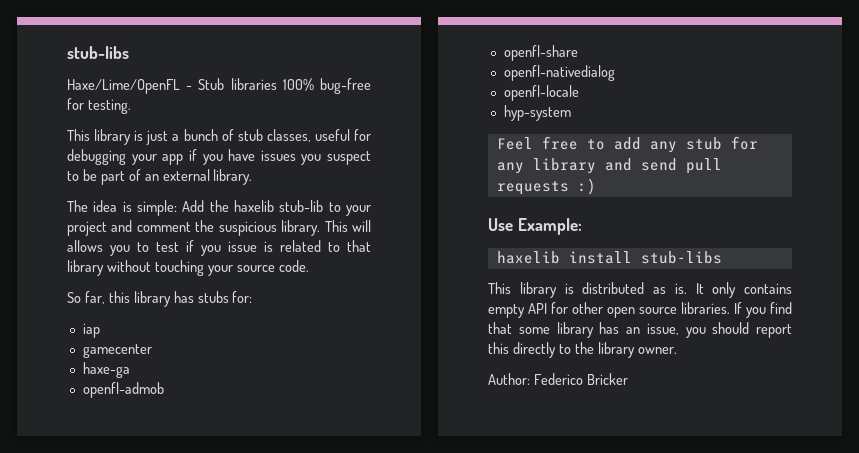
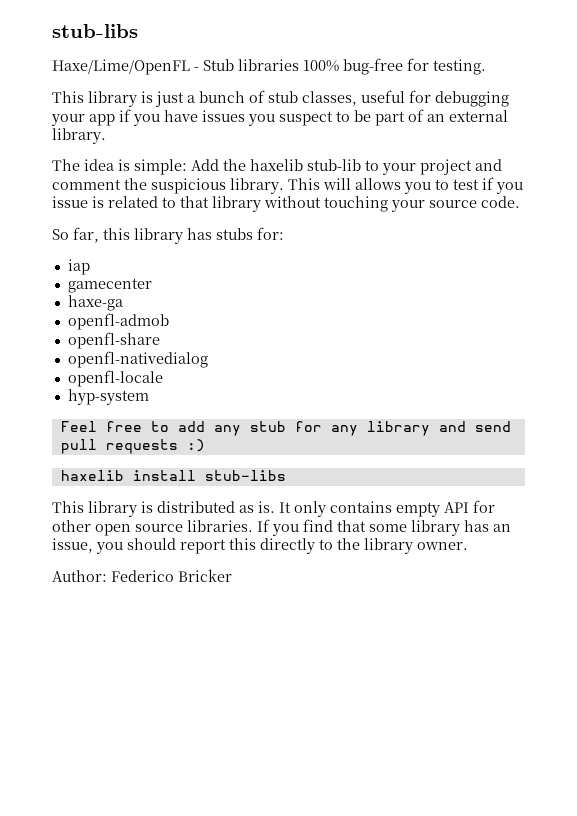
[488,218,582,235] // Use Example: -> (205, 445) none

